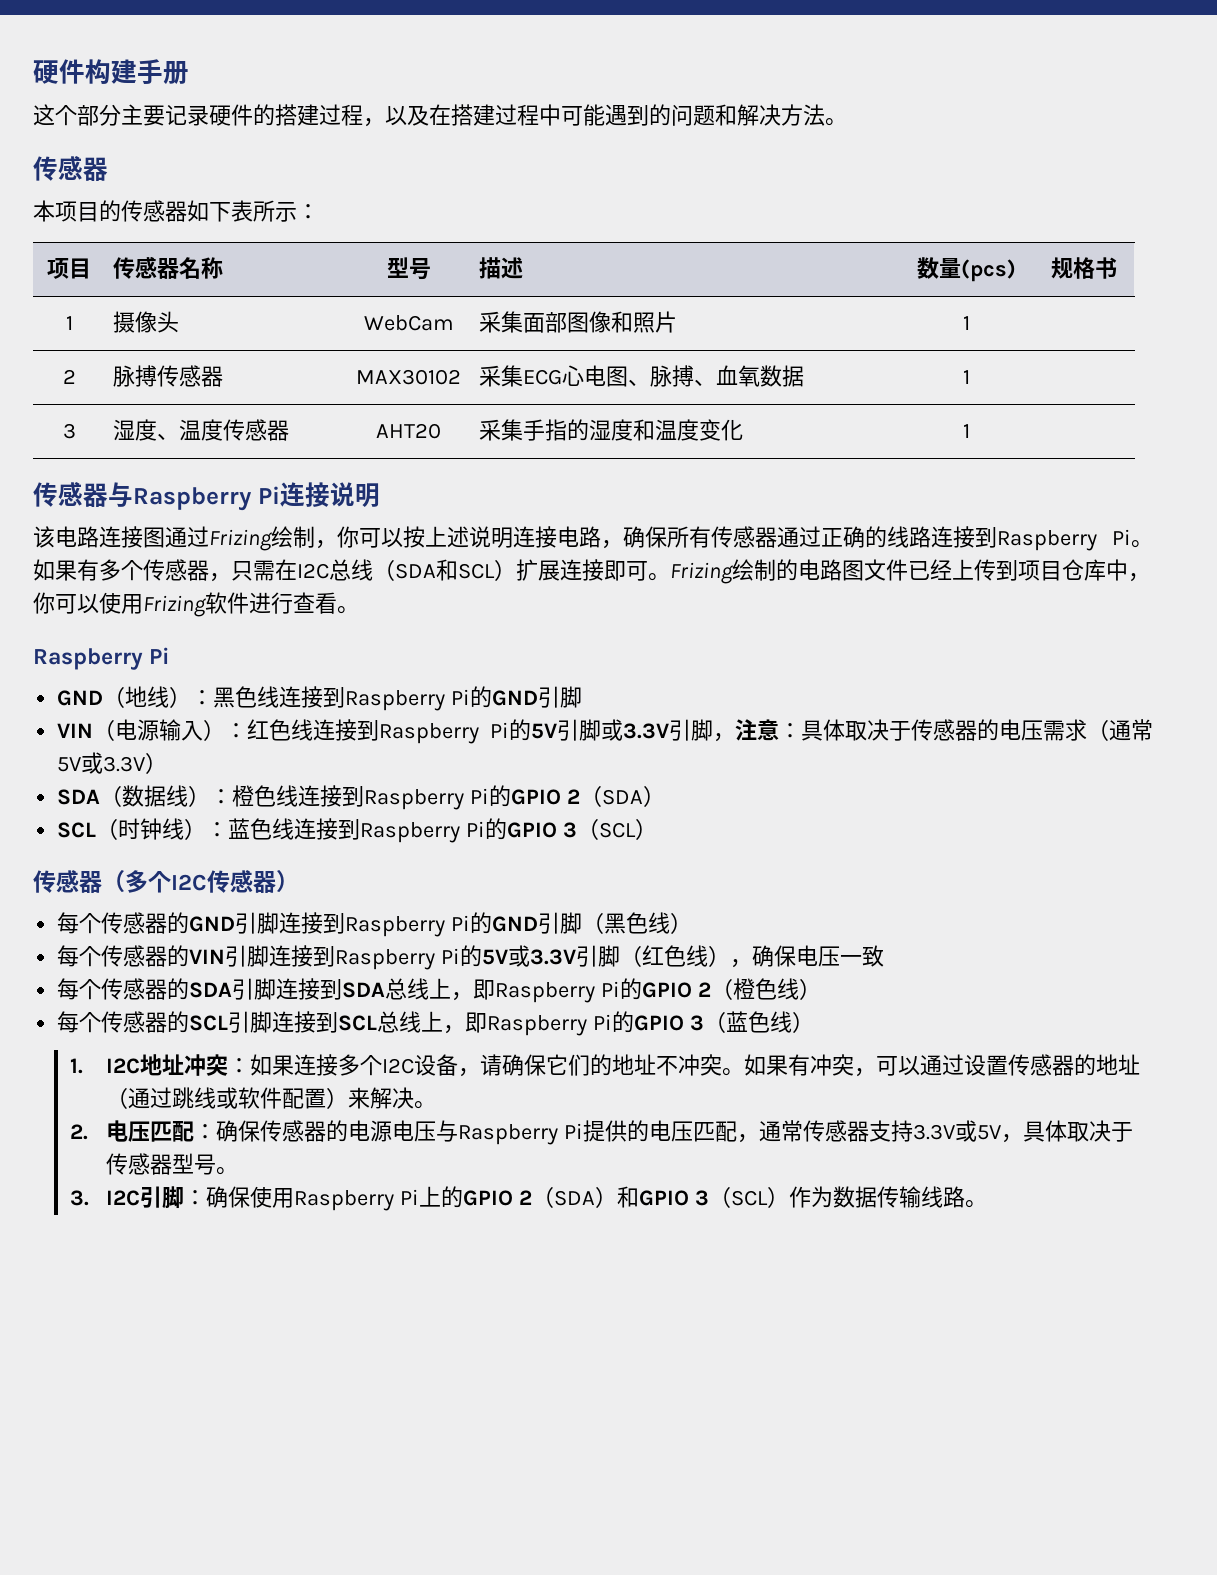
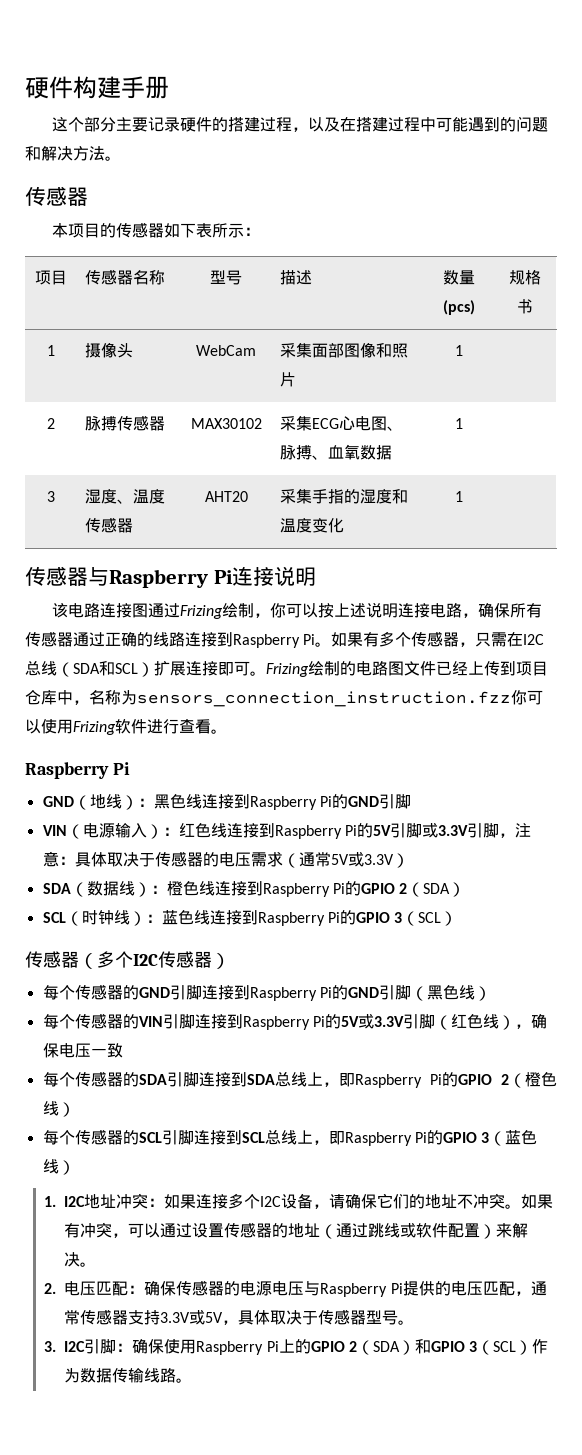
(1150, 577) none -> [89,690,511,707] 名称为sensors_connection_instruction.fzz

